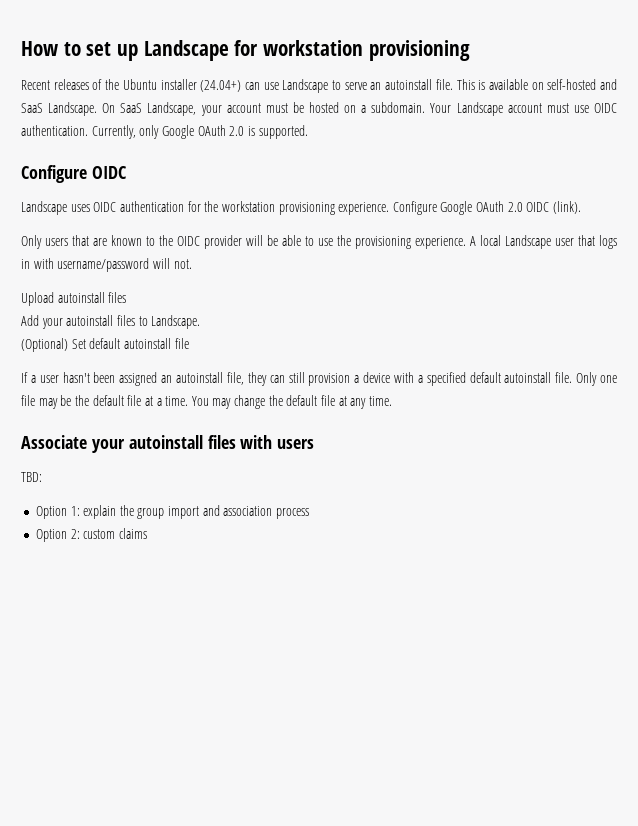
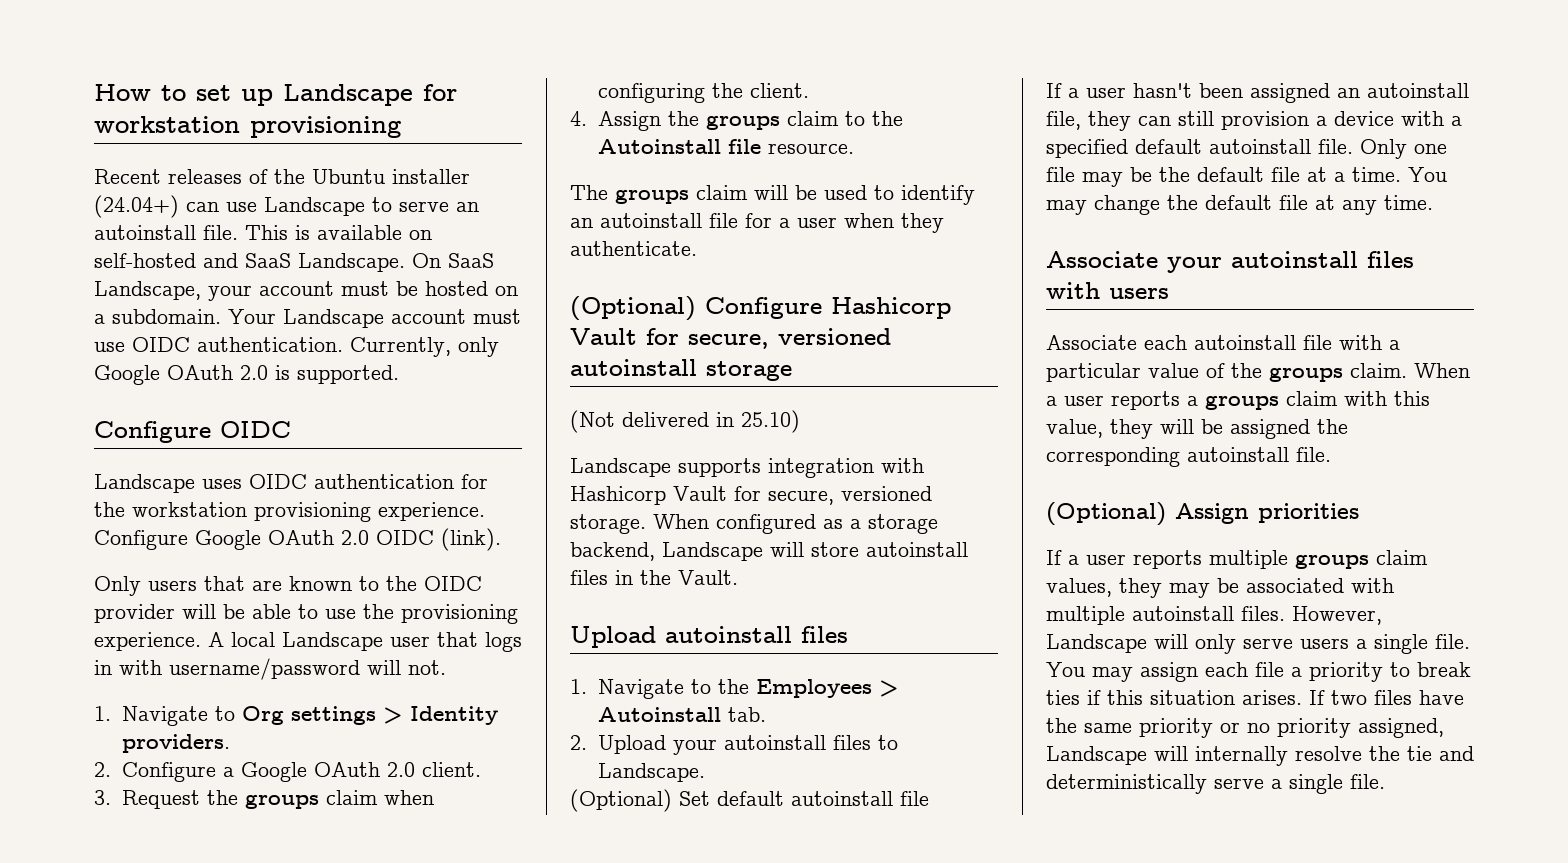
[21,292,127,306] [21,315,39,326] Upload autoinstall files // Add -> [94,706,498,726] [121,734,230,753] [94,762,481,782] [94,790,434,809] [597,83,809,103] [570,111,903,131] [597,139,854,154] [570,185,975,205] [570,213,944,233] [570,241,697,256] [570,296,951,321] [570,328,891,349] [570,359,792,381] [570,410,800,433] [570,458,924,478] [570,486,932,505] [570,514,938,534] [570,542,968,561] [570,570,738,585] [570,626,848,648] [570,679,899,699] [597,707,766,722] [570,735,666,754] 1. Navigate to Org settings > Identity providers. // 2. Configure a Google OAuth 2.0 client. // 3. Request the groups claim when configuring the client. // 4. Assign the groups claim to the Autoinstall file resource. // The groups claim will be used to identify an autoinstall file for a user when they authenticate. // (Optional) Configure Hashicorp Vault for secure, versioned autoinstall storage // (Not delivered in 25.10) // Landscape supports integration with Hashicorp Vault for secure, versioned storage. When configured as a storage backend, Landscape will store autoinstall files in the Vault. // Upload autoinstall files // 1. Navigate to the Employees > Autoinstall tab. // 2. Upload
[21,472,42,482] [35,505,310,519] [35,528,147,542] TBD: // Option 1: explain the group import and association process // Option 2: custom claims -> [1046,335,1400,350] [1046,363,1470,382] [1046,391,1430,410] [1046,419,1348,439] [1046,447,1331,467] [1046,502,1359,526] [1046,550,1428,569] [1046,578,1394,598] [1046,606,1382,625] [1046,634,1470,654] [1046,662,1471,682] [1046,690,1464,705] [1046,718,1444,738] [1046,746,1474,766] [1046,774,1385,794] Associate each autoinstall file with a particular value of the groups claim. When a user reports a groups claim with this value, they will be assigned the corresponding autoinstall file. // (Optional) Assign priorities // If a user reports multiple groups claim values, they may be associated with multiple autoinstall files. However, Landscape will only serve users a single file. You may assign each file a priority to break ties if this situation arises. If two files have the same priority or no priority assigned, Landscape will internally resolve the tie and deterministically serve a single file.

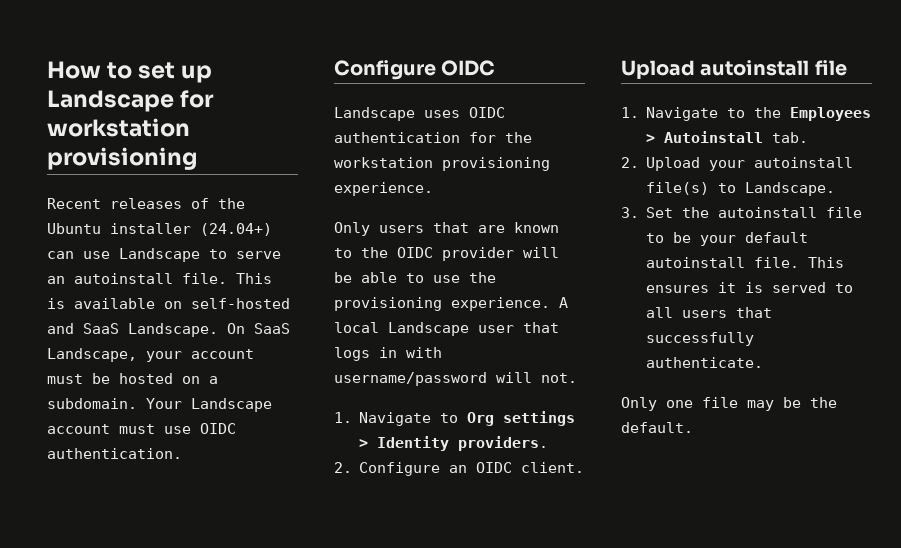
[350,337,499,357] [94,365,399,385] Currently, only Google OAuth 2.0 is supported. -> (182, 453) none
[94,528,501,551] Configure Google OAuth 2.0 OIDC (link). -> (433, 189) none
[222,762,481,782] [94,790,434,809] [597,83,809,103] [570,111,903,131] [597,139,854,154] [570,185,975,205] [570,213,944,233] [570,241,697,256] [570,296,951,321] [570,328,891,349] [570,359,792,381] [570,410,800,433] [570,458,924,478] [570,486,932,505] [570,514,938,534] [570,542,968,561] [570,570,738,585] a Google OAuth 2.0 client. // 3. Request the groups claim when configuring the client. // 4. Assign the groups claim to the Autoinstall file resource. // The groups claim will be used to identify an autoinstall file for a user when they authenticate. // (Optional) Configure Hashicorp Vault for secure, versioned autoinstall storage // (Not delivered in 25.10) // Landscape supports integration with Hashicorp Vault for secure, versioned storage. When configured as a storage backend, Landscape will store autoinstall files in the Vault. -> [449,462,585,473] an OIDC client.
[801,626,848,643] files -> [814,60,847,76] file
[832,735,871,750] files -> [646,182,710,195] file(s)
[570,789,929,812] [1046,83,1469,103] [1046,111,1462,131] [1046,139,1353,158] (Optional) Set default autoinstall file // If a user hasn't been assigned an autoinstall file, they can still provision a device with a specified default autoinstall file. -> [621,207,863,218] [646,232,809,246] [646,257,845,268] [646,282,854,293] [646,307,773,318] [646,332,755,346] [646,357,764,368] 3. Set the autoinstall file to be your default autoinstall file. This ensures it is served to all users that successfully authenticate. //
[1197,167,1447,182] [1046,195,1433,215] [1046,251,1414,273] [1046,282,1169,299] [1046,335,1400,350] [1046,363,1470,382] [1046,391,1430,410] [1046,419,1348,439] [1046,447,1331,467] [1046,502,1359,526] [1046,550,1428,569] [1046,578,1394,598] [1046,606,1382,625] [1046,634,1470,654] [1046,662,1471,682] [1046,690,1464,705] [1046,718,1444,738] [1046,746,1474,766] [1046,774,1385,794] default file at a time. You may change the default file at any time. // Associate your autoinstall files with users // Associate each autoinstall file with a particular value of the groups claim. When a user reports a groups claim with this value, they will be assigned the corresponding autoinstall file. // (Optional) Assign priorities // If a user reports multiple groups claim values, they may be associated with multiple autoinstall files. However, Landscape will only serve users a single file. You may assign each file a priority to break ties if this situation arises. If two files have the same priority or no priority assigned, Landscape will internally resolve the tie and deterministically serve a single file. -> [621,422,693,433] default.

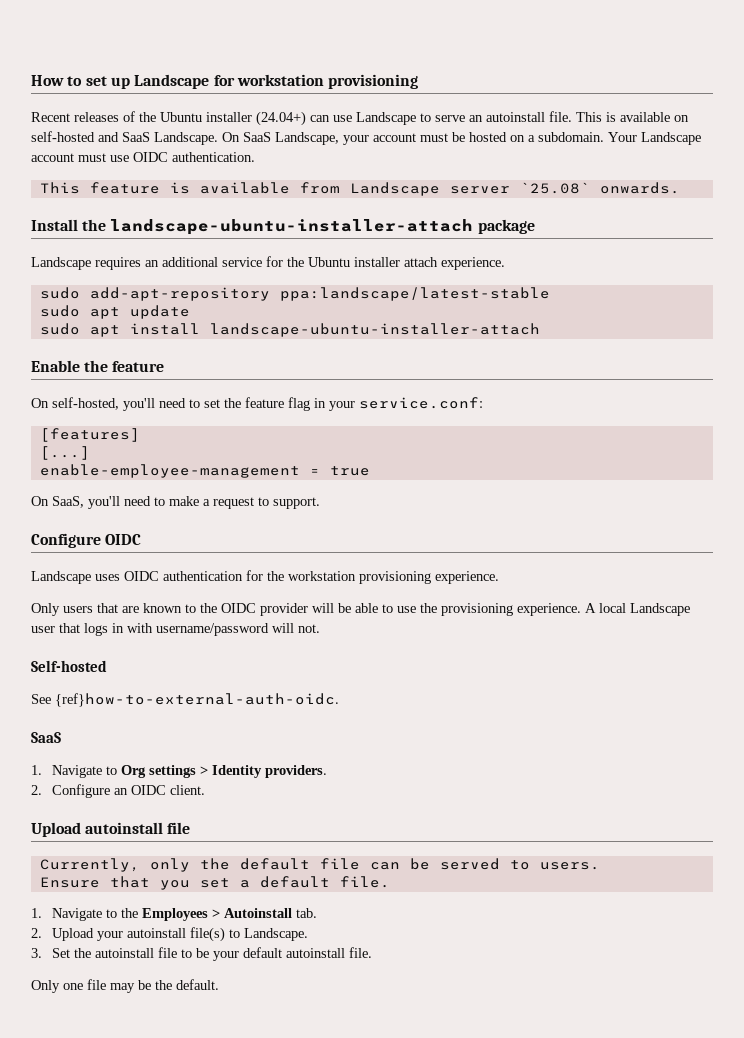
(182, 453) none -> [39,182,680,196] [31,219,535,235] [31,256,505,270] [39,287,550,301] [39,305,190,319] [39,323,540,337] [31,360,165,372] [31,397,483,411] [39,428,140,442] [39,446,90,460] [39,464,370,478] [31,496,320,509] // This feature is available from Landscape server `25.08` onwards. // Install the landscape-ubuntu-installer-attach package // Landscape requires an additional service for the Ubuntu installer attach experience. // sudo add-apt-repository ppa:landscape/latest-stable // sudo apt update // sudo apt install landscape-ubuntu-installer-attach // Enable the feature // On self-hosted, you'll need to set the feature flag in your service.conf: // [features] // [...] // enable-employee-management = true // On SaaS, you'll need to make a request to support.
(577, 378) none -> [31,660,107,672] [31,693,339,707] [31,732,61,743] // Self-hosted // See {ref}how-to-external-auth-oidc. // SaaS
(847, 68) none -> [39,858,600,872] [39,876,390,890] // Currently, only the default file can be served to users. // Ensure that you set a default file.
[808,257,845,268] [646,282,854,293] [646,307,773,318] [646,332,755,346] [646,357,764,368] This ensures it is served to all users that successfully authenticate. -> (373, 952) none

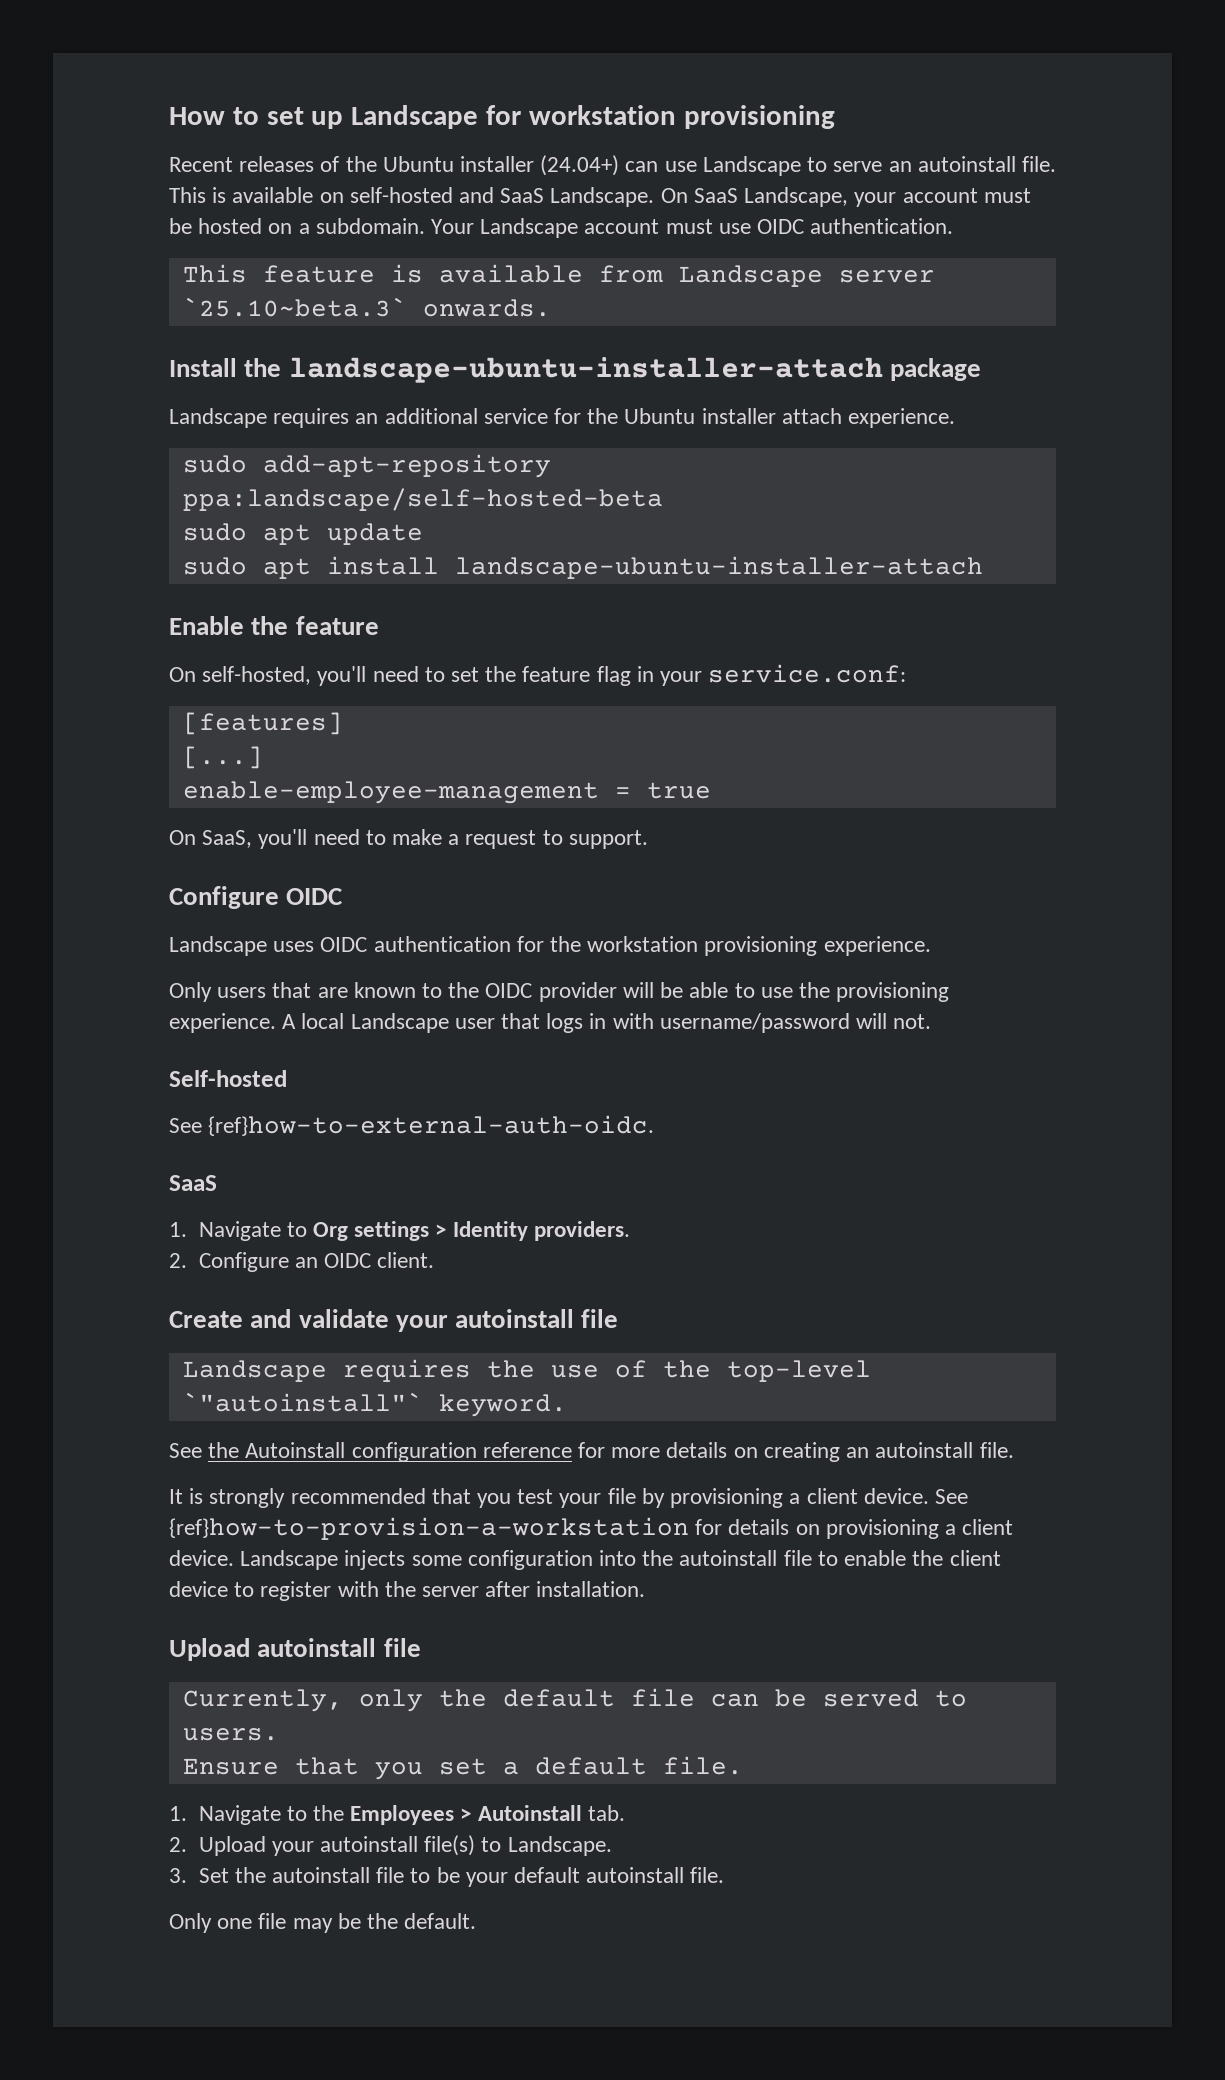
[519,182,590,194] `25.08` -> [182,297,407,317] `25.10~beta.3`
[279,287,550,301] ppa:landscape/latest-stable -> [182,488,663,511] ppa:landscape/self-hosted-beta
(206, 790) none -> [169,1309,619,1332] [182,1359,871,1382] [182,1392,567,1417] [169,1442,1014,1462] [169,1488,968,1508] [169,1517,1014,1540] [169,1550,1001,1570] [169,1581,646,1601] // Create and validate your autoinstall file // Landscape requires the use of the top-level `"autoinstall"` keyword. // See the Autoinstall configuration reference for more details on creating an autoinstall file. // It is strongly recommended that you test your file by provisioning a client device. See {ref}how-to-provision-a-workstation for details on provisioning a client device. Landscape injects some configuration into the autoinstall file to enable the client device to register with the server after installation.

